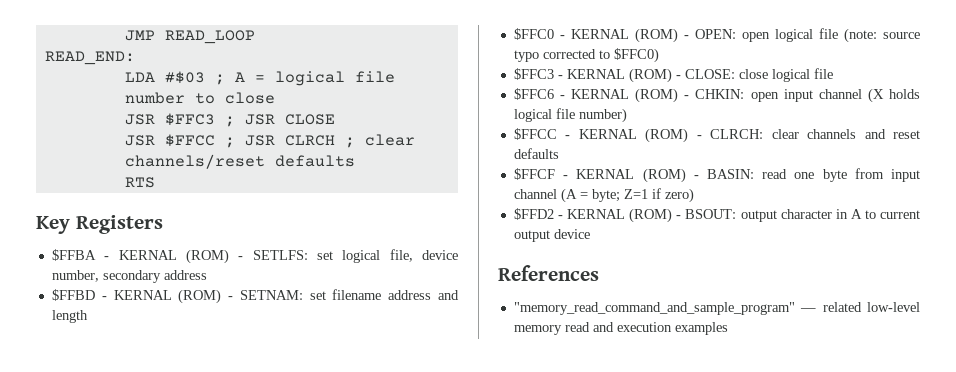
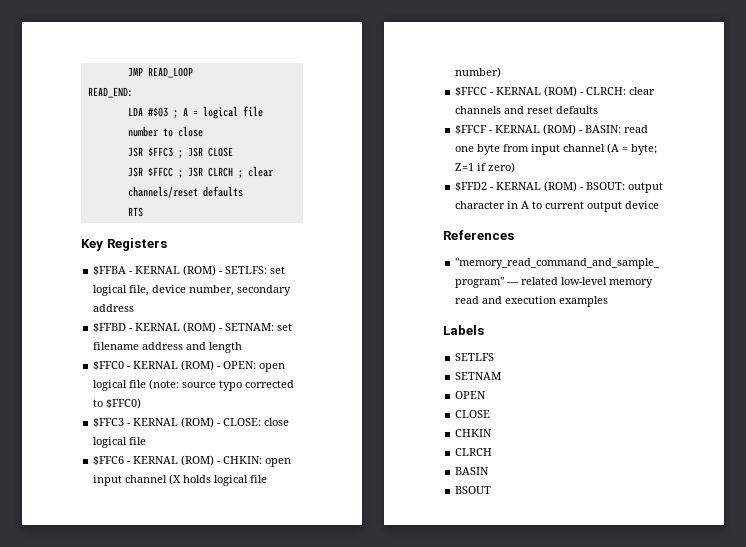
(728, 328) none -> [443,325,484,335] [455,353,495,361] [455,372,502,380] [455,391,487,399] [455,410,491,418] [455,429,493,437] [455,448,493,456] [455,467,490,475] [455,486,492,494] // Labels // SETLFS // SETNAM // OPEN // CLOSE // CHKIN // CLRCH // BASIN // BSOUT

